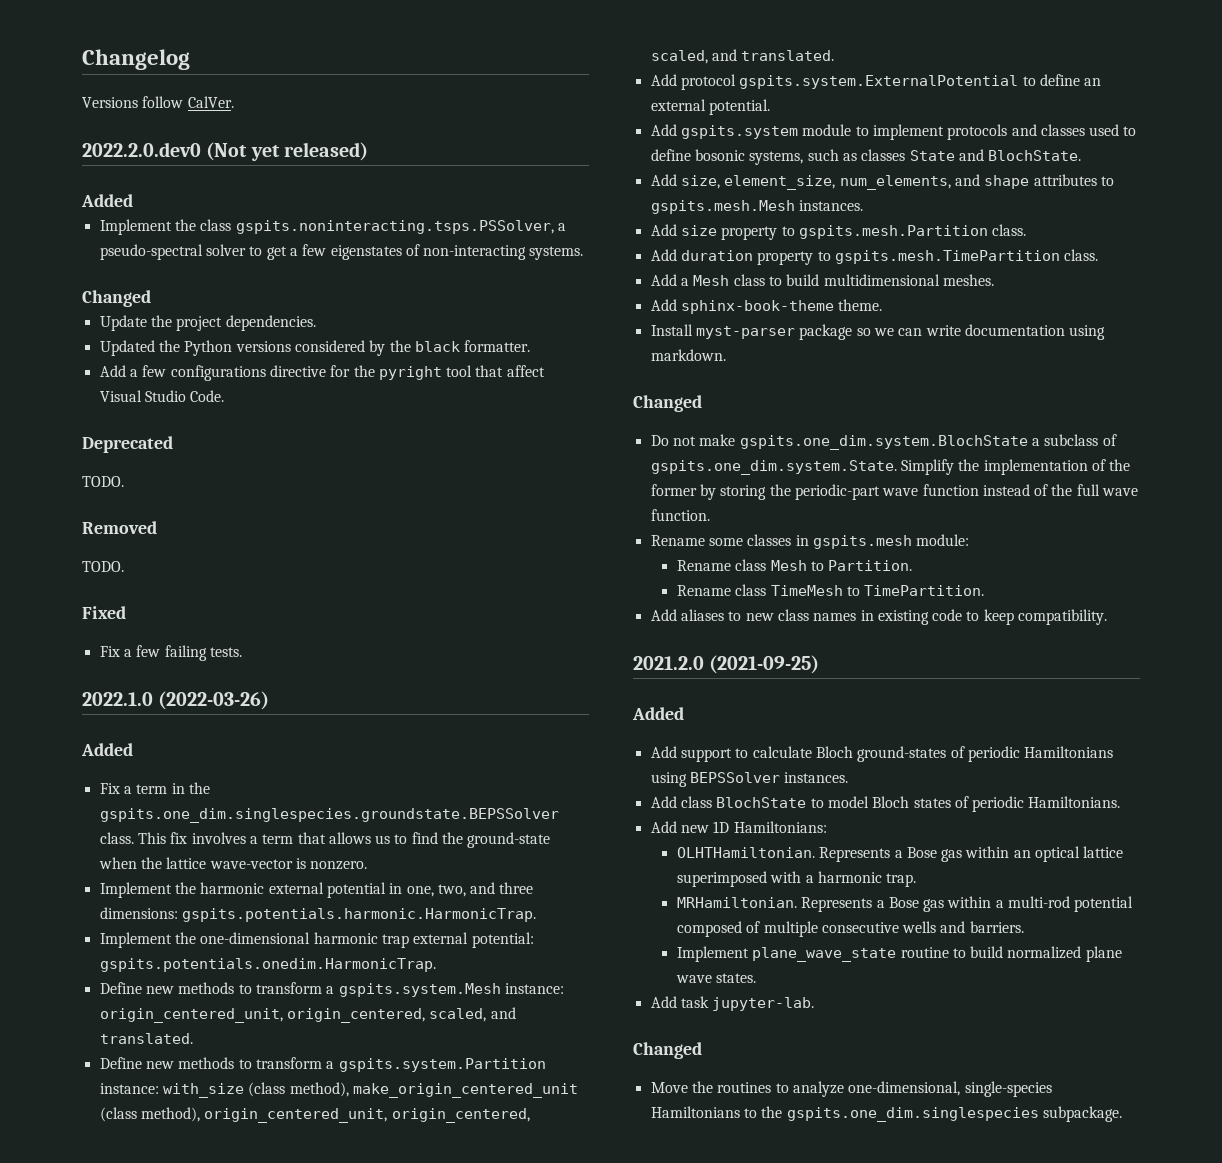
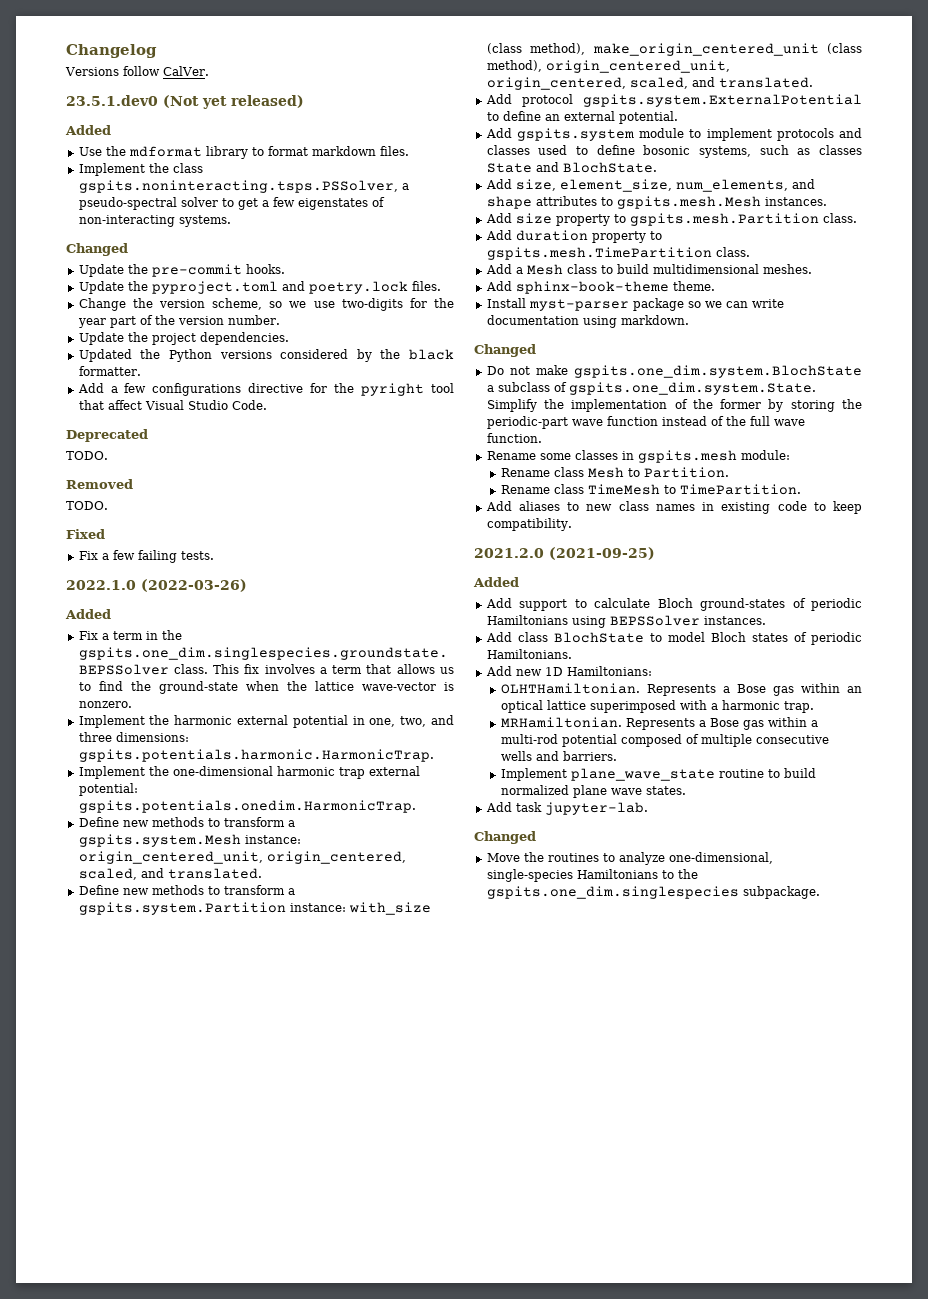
[82,142,201,157] 2022.2.0.dev0 -> [66,95,158,106] 23.5.1.dev0
(133, 200) none -> [78,146,409,159] // Use the mdformat library to format markdown files.
(151, 298) none -> [78,264,285,277] [78,281,441,294] [78,298,454,311] [77,315,280,328] // Update the pre-commit hooks. // Update the pyproject.toml and poetry.lock files. // Change the version scheme, so we use two-digits for the year part of the version number.

